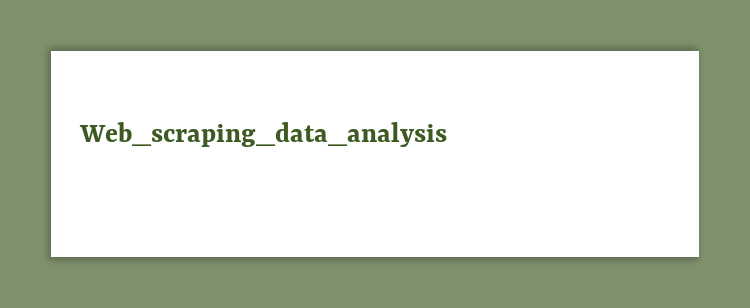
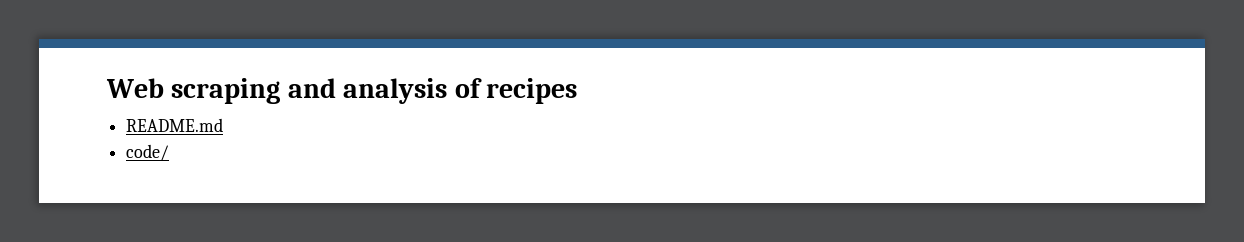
[79,122,447,147] Web_scraping_data_analysis -> [106,78,578,104] [126,118,224,132] [126,144,170,161] Web scraping and analysis of recipes // README.md // code/

